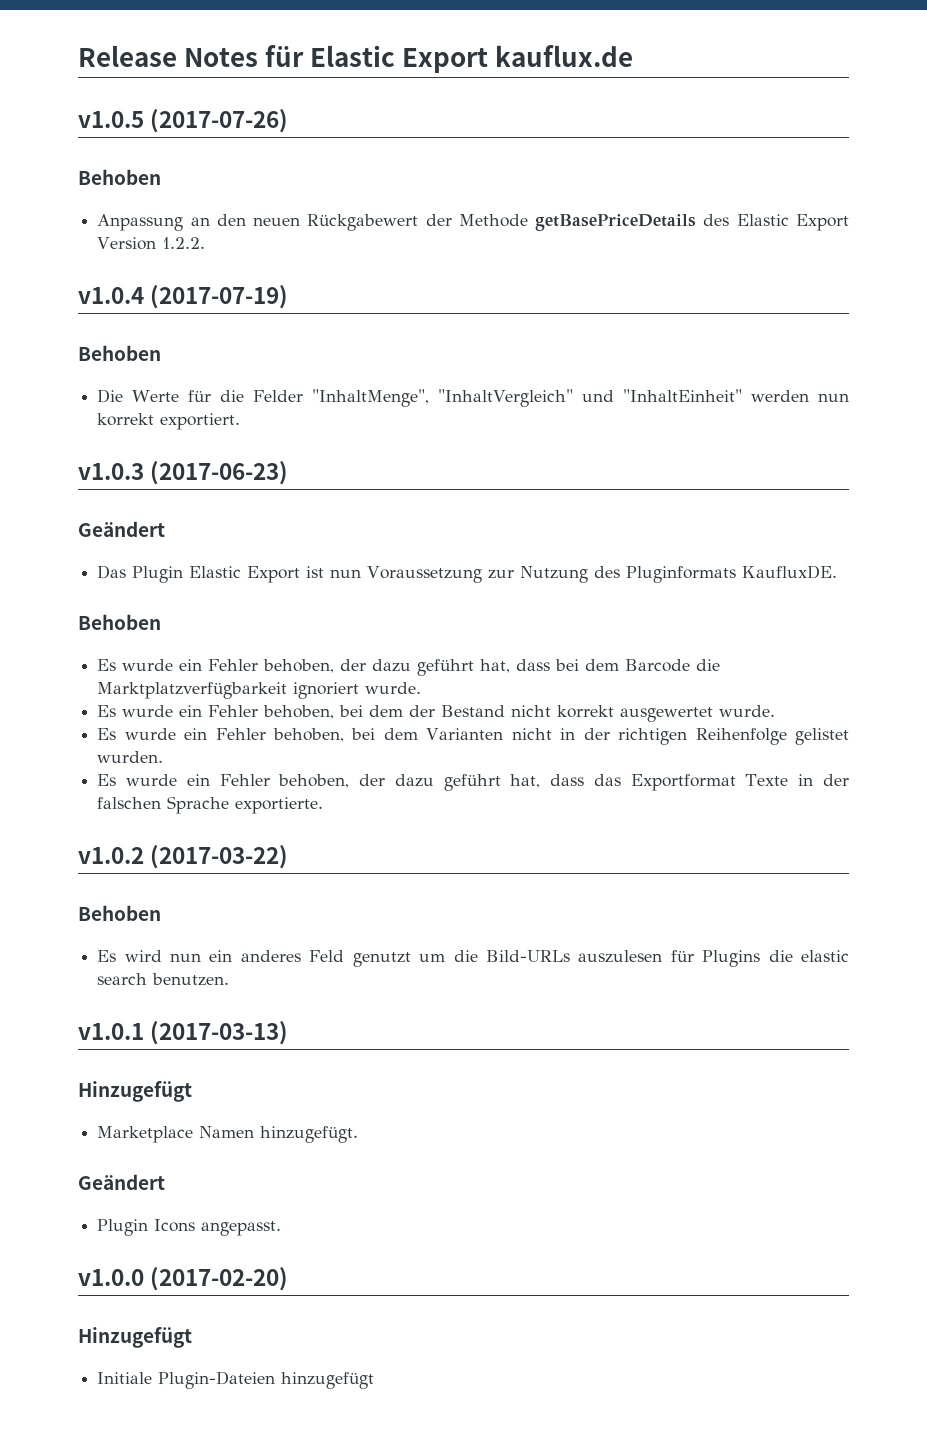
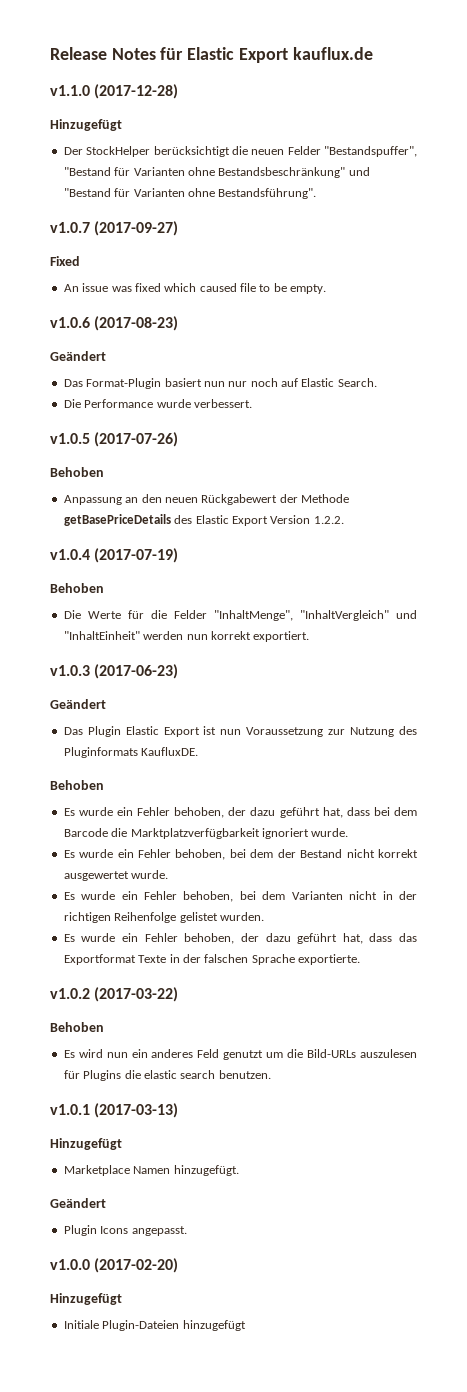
(634, 56) none -> [50,84,179,99] [50,119,122,131] [63,146,417,157] [63,167,370,178] [63,188,317,199] [50,221,179,236] [50,256,80,266] [63,283,327,294] [50,316,179,331] [50,351,106,361] [63,378,377,389] [63,399,252,408] // v1.1.0 (2017-12-28) // Hinzugefügt // Der StockHelper berücksichtigt die neuen Felder "Bestandspuffer", "Bestand für Varianten ohne Bestandsbeschränkung" und "Bestand für Varianten ohne Bestandsführung". // v1.0.7 (2017-09-27) // Fixed // An issue was fixed which caused file to be empty. // v1.0.6 (2017-08-23) // Geändert // Das Format-Plugin basiert nun nur noch auf Elastic Search. // Die Performance wurde verbessert.

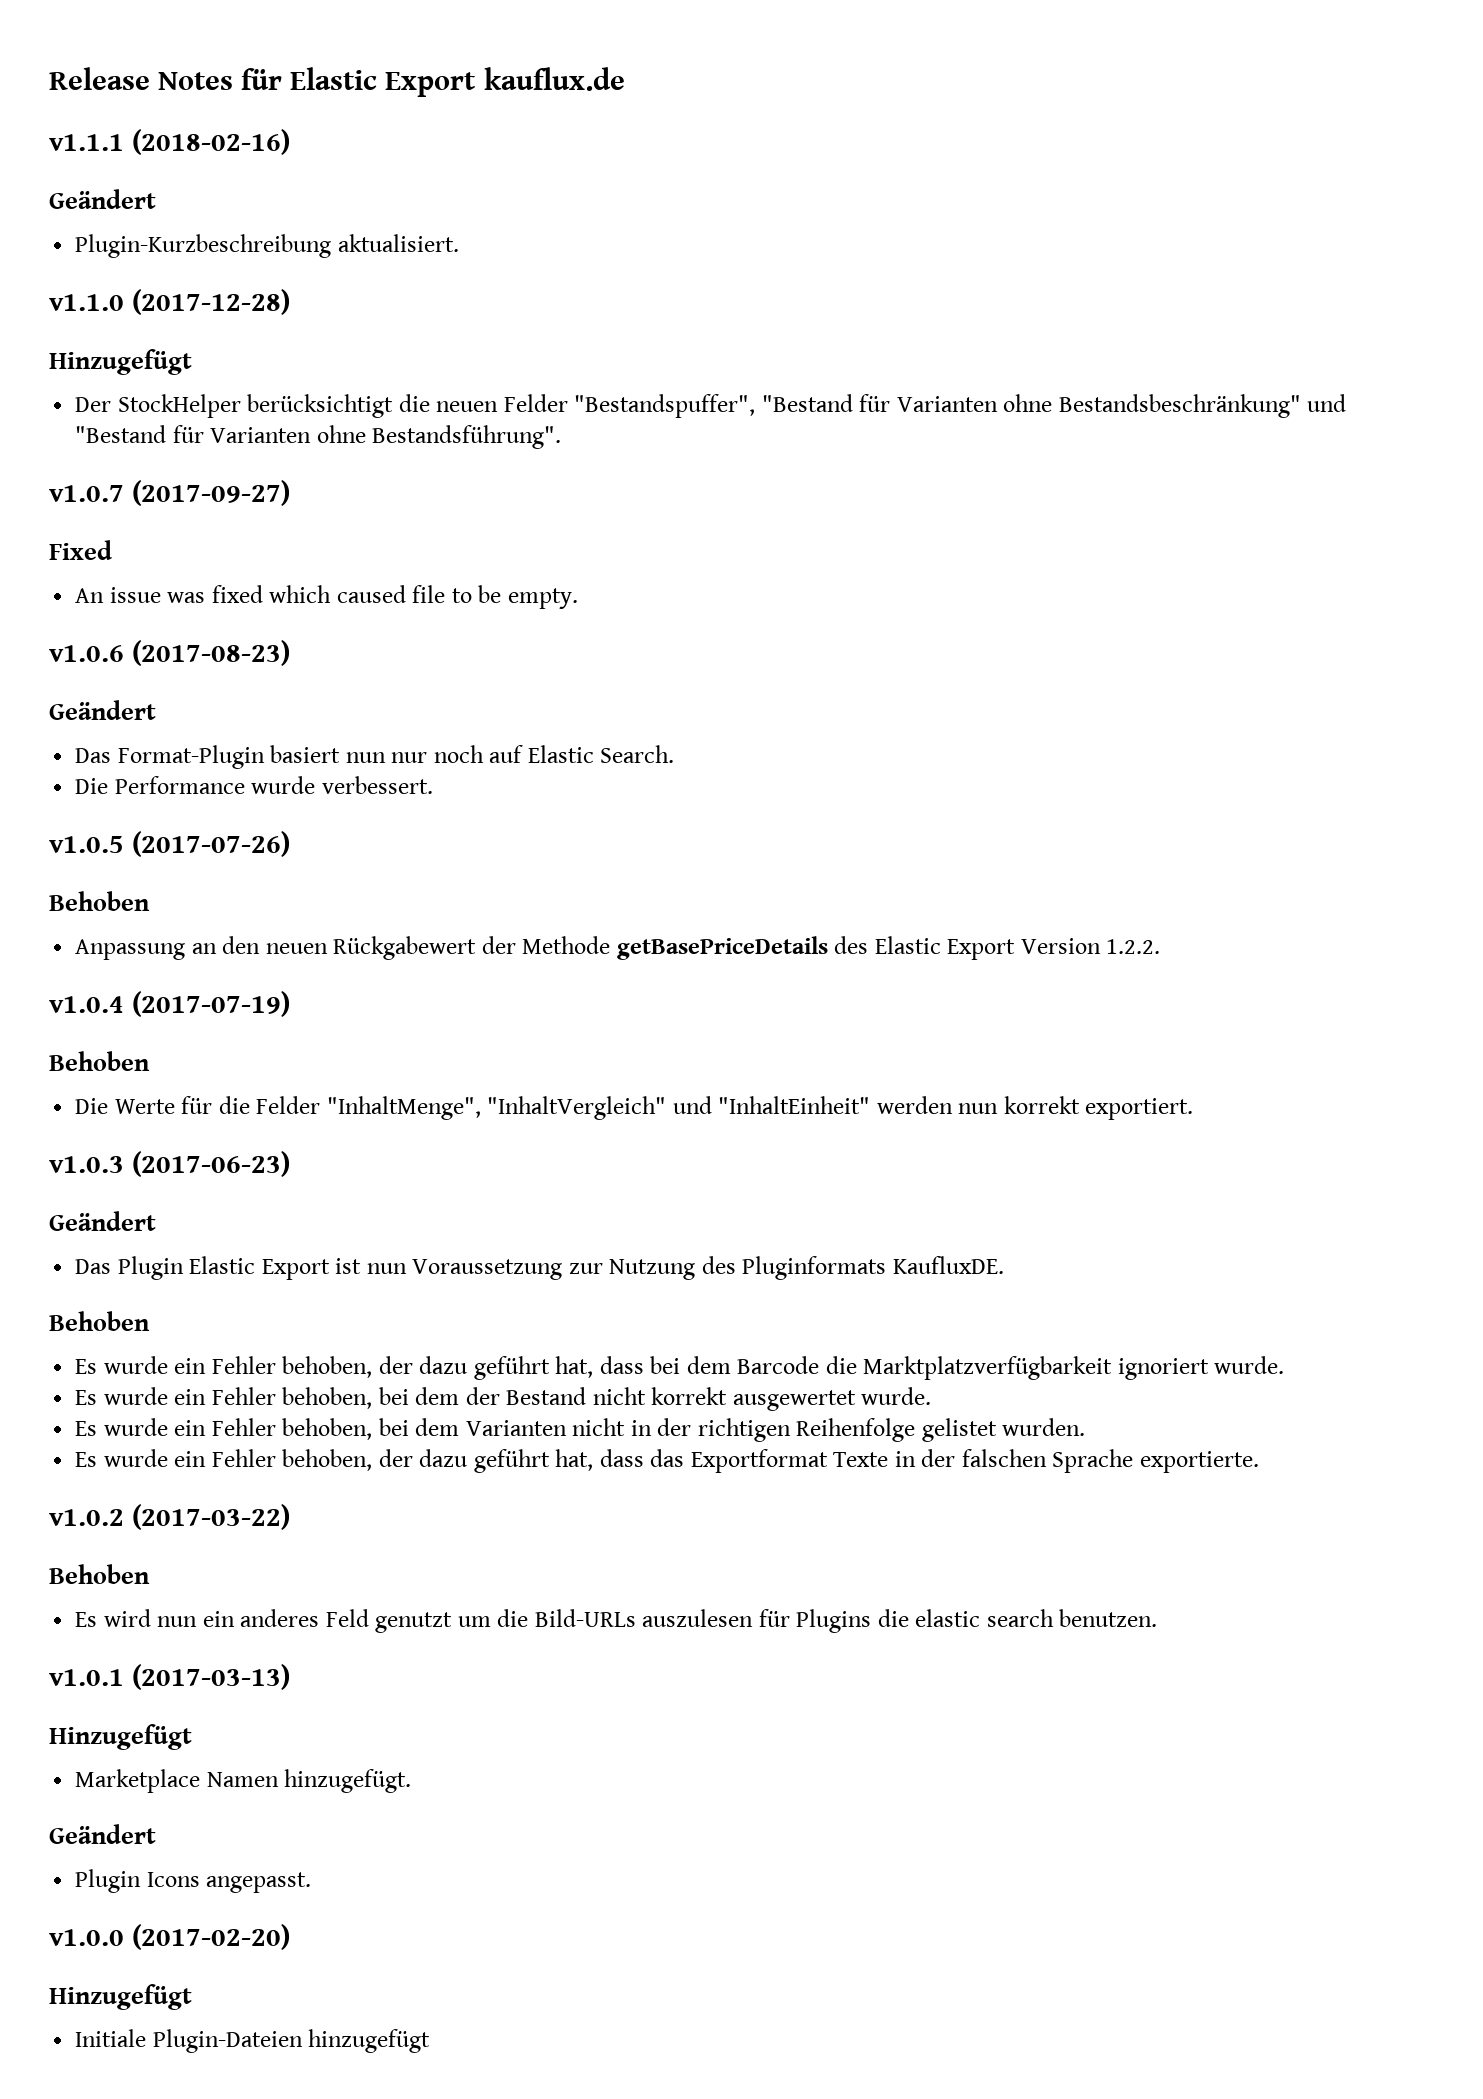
(373, 53) none -> [49,129,290,155] [49,189,156,209] [75,234,459,258] // v1.1.1 (2018-02-16) // Geändert // Plugin-Kurzbeschreibung aktualisiert.

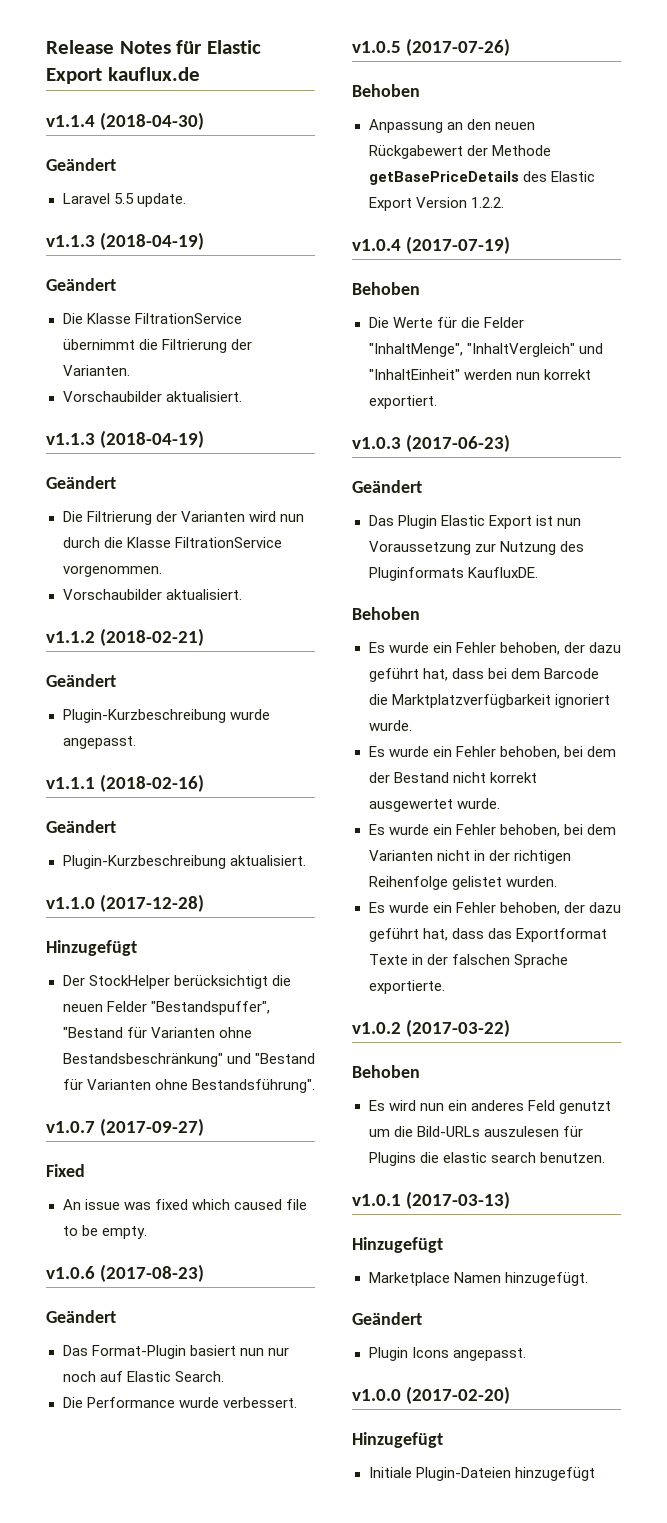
(625, 79) none -> [46,112,205,130] [46,158,116,171] [62,193,186,207] [46,232,205,250] [46,278,116,291] [62,313,242,324] [62,339,252,353] [62,365,130,376] [62,391,242,402] [46,430,205,448] [46,476,116,489] [62,511,304,525] [62,537,282,548] [62,565,162,577] [62,589,242,600] [46,628,205,646] [46,674,116,687] [62,709,270,723] [62,736,136,749] // v1.1.4 (2018-04-30) // Geändert // Laravel 5.5 update. // v1.1.3 (2018-04-19) // Geändert // Die Klasse FiltrationService übernimmt die Filtrierung der Varianten. // Vorschaubilder aktualisiert. // v1.1.3 (2018-04-19) // Geändert // Die Filtrierung der Varianten wird nun durch die Klasse FiltrationService vorgenommen. // Vorschaubilder aktualisiert. // v1.1.2 (2018-02-21) // Geändert // Plugin-Kurzbeschreibung wurde angepasst.

